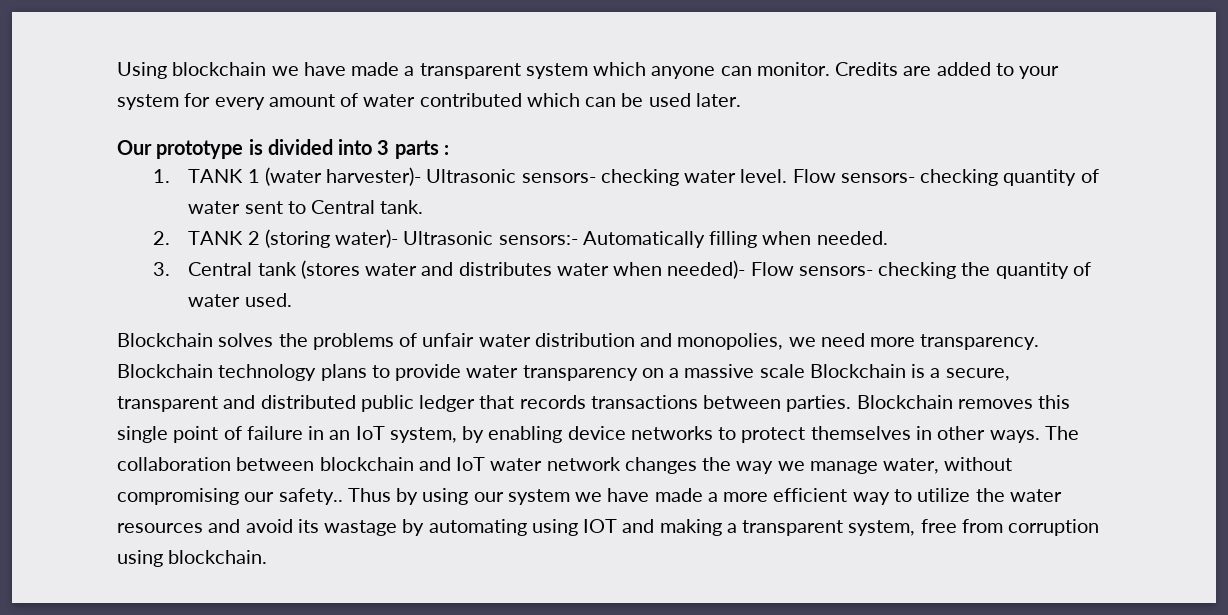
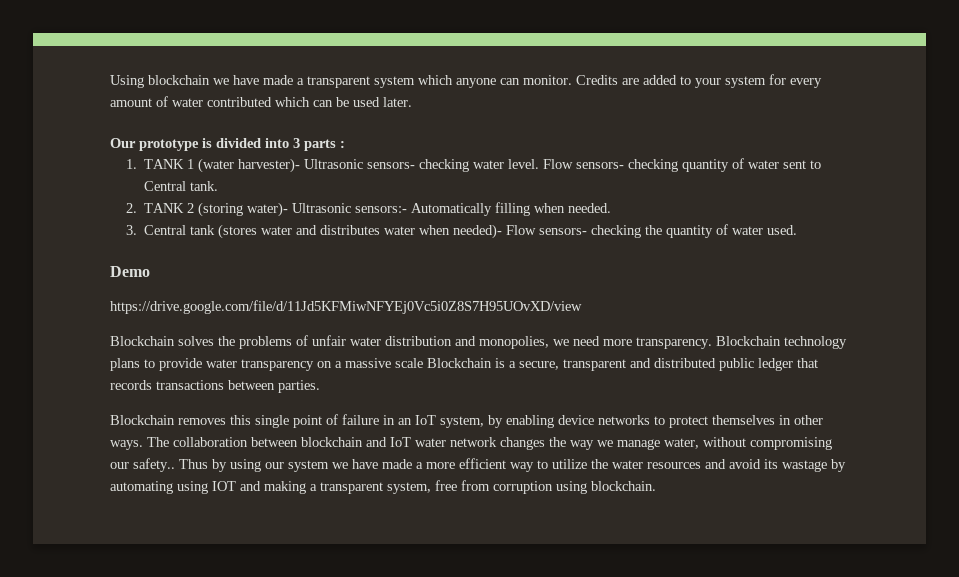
(292, 300) none -> [110,266,150,277] [110,300,582,314] // Demo // https://drive.google.com/file/d/11Jd5KFMiwNFYEj0Vc5i0Z8S7H95UOvXD/view
(852, 403) none -> (320, 386) //

